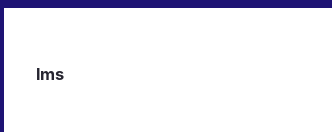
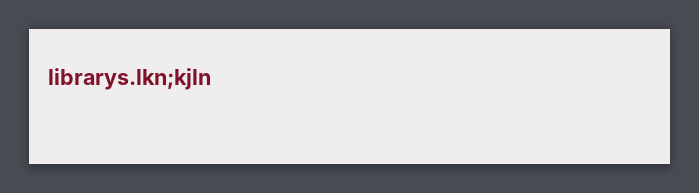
[36,68,64,80] lms -> [48,68,211,90] librarys.lkn;kjln

